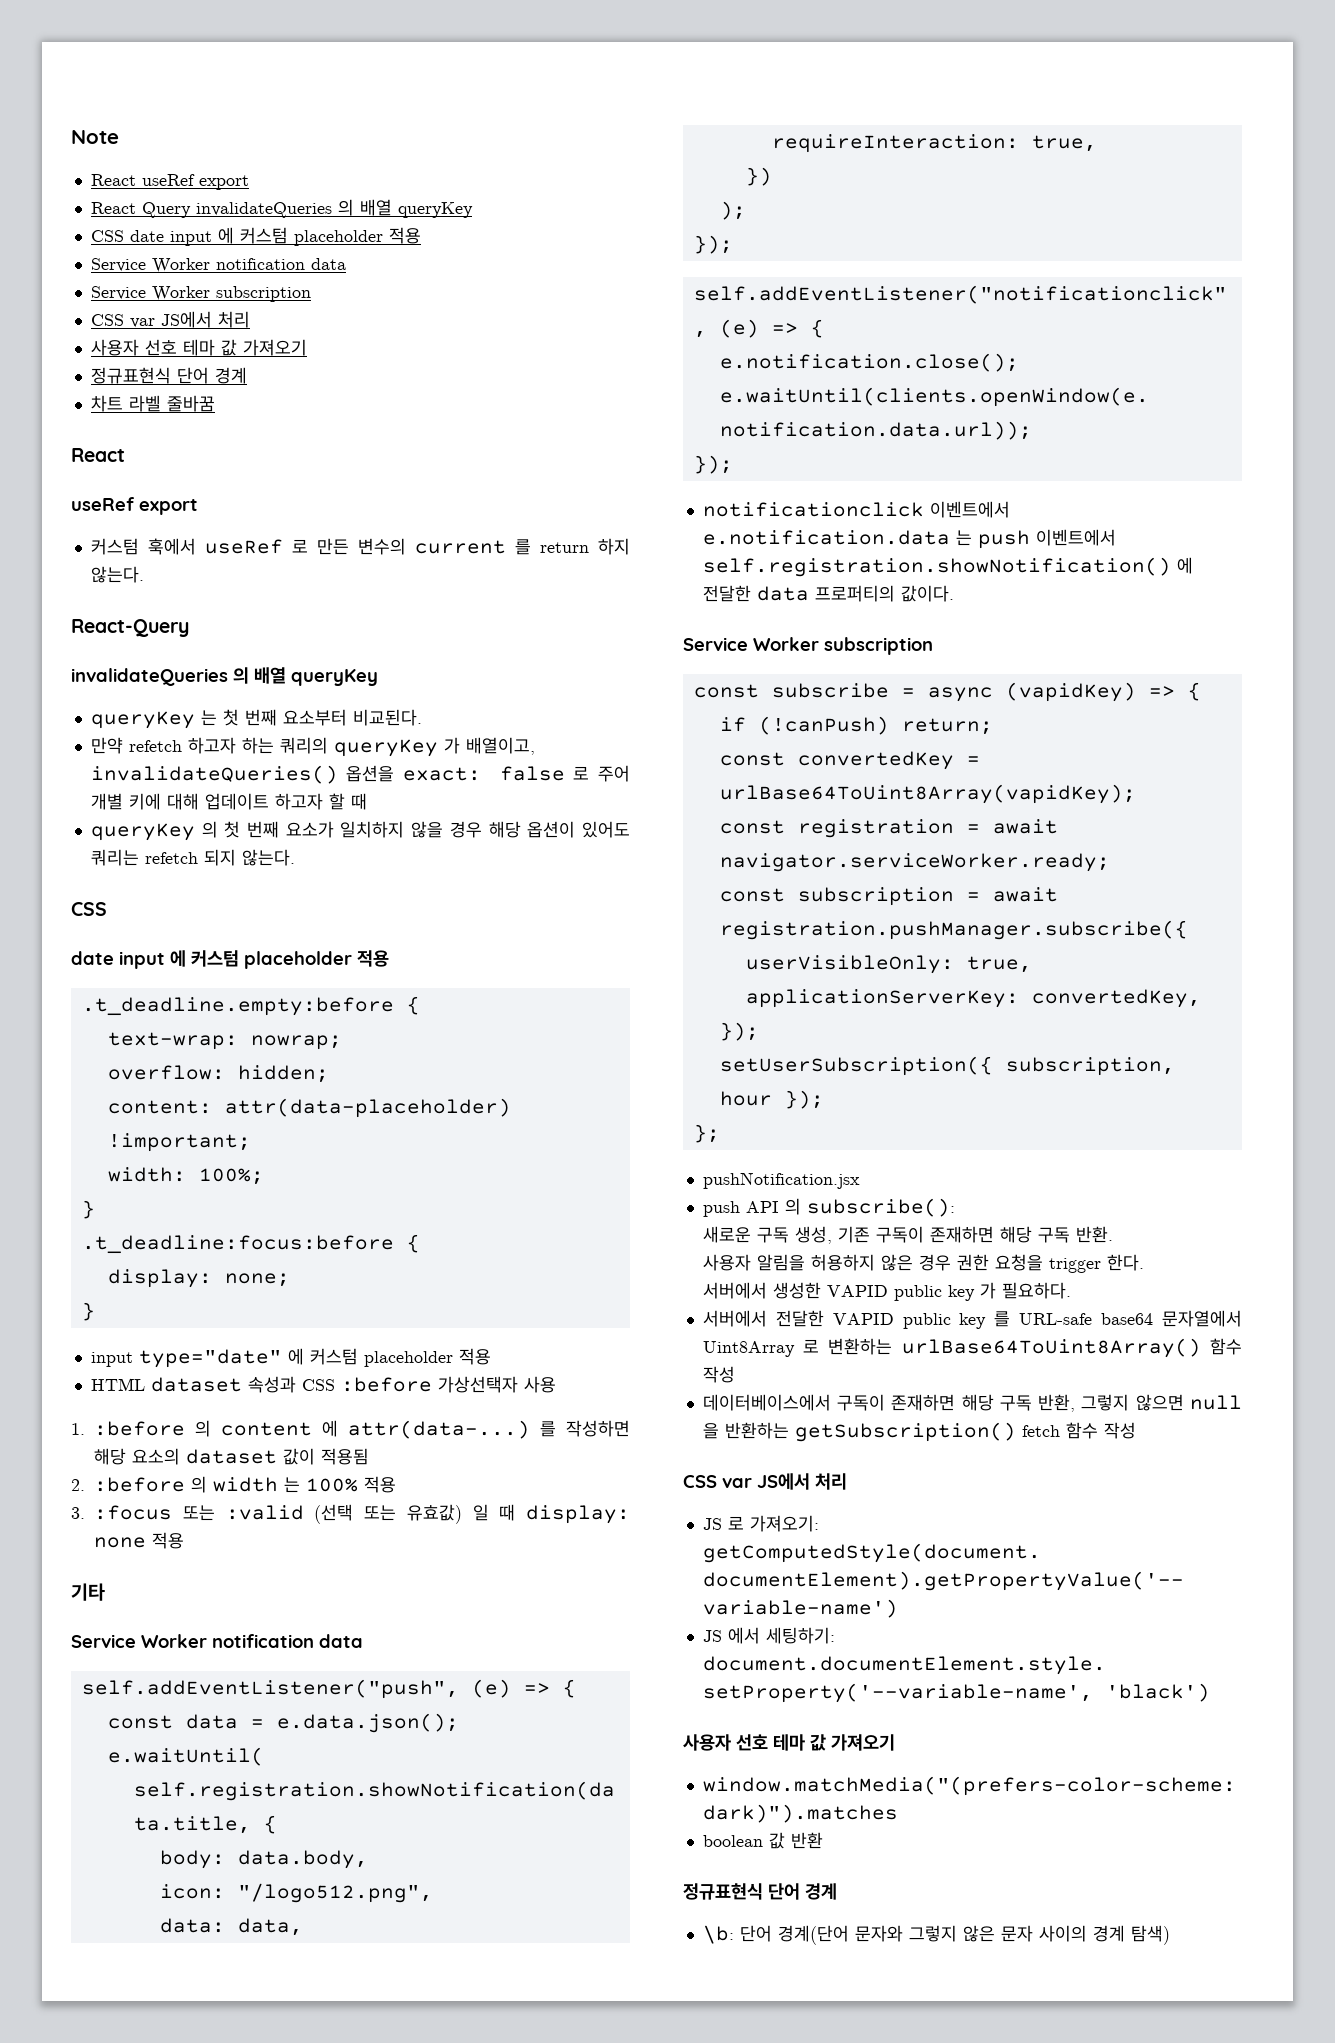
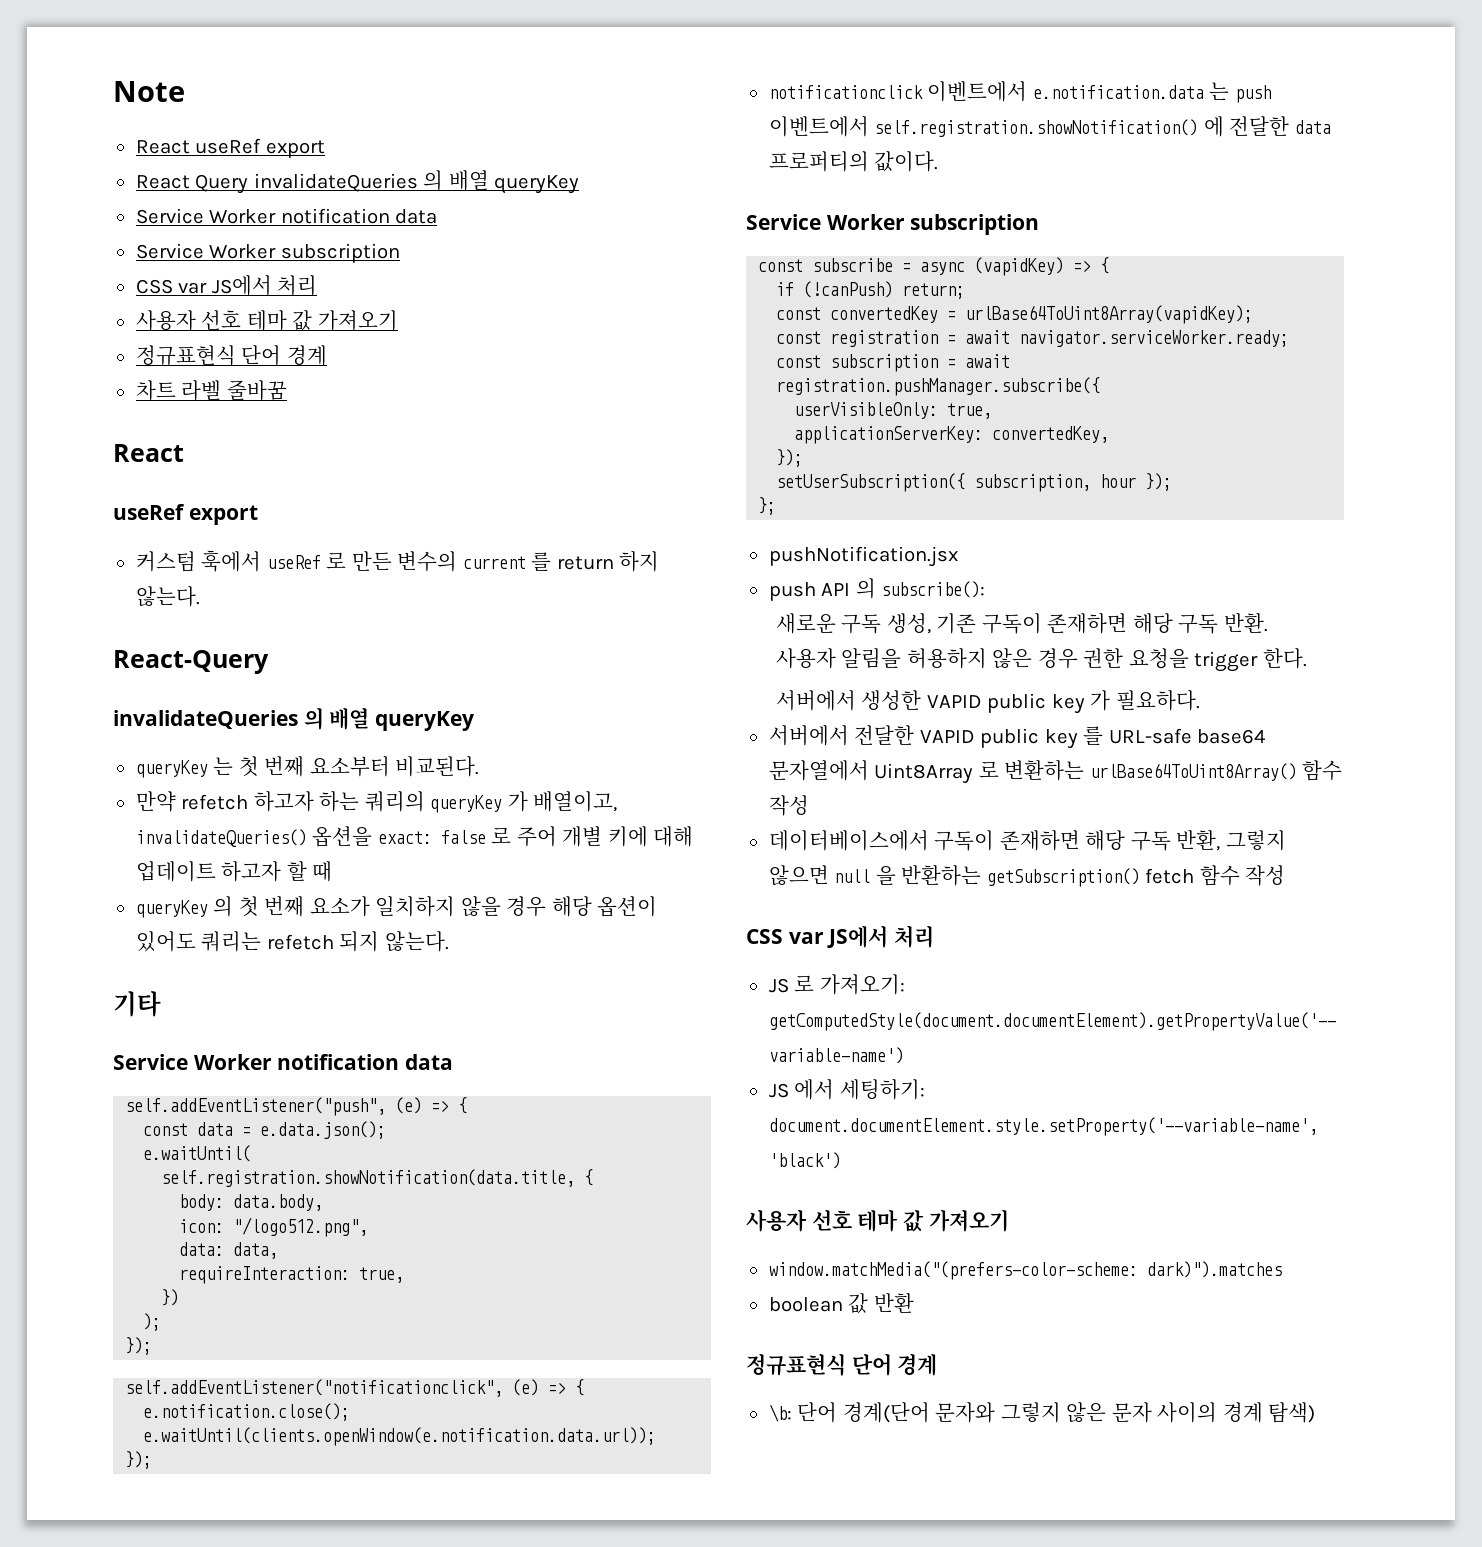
[90,227,421,246] // CSS date input 에 커스텀 placeholder 적용 -> (580, 184) none
[71,902,107,916] [71,950,389,969] [81,996,420,1016] [107,1032,342,1050] [107,1065,329,1083] [107,1098,511,1118] [107,1133,251,1152] [107,1167,264,1185] [81,1200,95,1219] [81,1234,420,1254] [107,1269,290,1288] [81,1302,95,1321] [90,1348,491,1368] [90,1376,556,1393] [71,1420,630,1439] [94,1448,369,1465] [71,1476,396,1493] [71,1504,630,1524] [94,1532,184,1549] // CSS // date input 에 커스텀 placeholder 적용 // .t_deadline.empty:before { // text-wrap: nowrap; // overflow: hidden; // content: attr(data-placeholder) !important; // width: 100%; // } // .t_deadline:focus:before { // display: none; // } // input type="date" 에 커스텀 placeholder 적용 // HTML dataset 속성과 CSS :before 가상선택자 사용 // 1. :before 의 content 에 attr(data-...) 를 작성하면 해당 요소의 dataset 값이 적용됨 // 2. :before 의 width 는 100% 적용 // 3. :focus 또는 :valid (선택 또는 유효값) 일 때 display: none 적용 -> (449, 941) none

